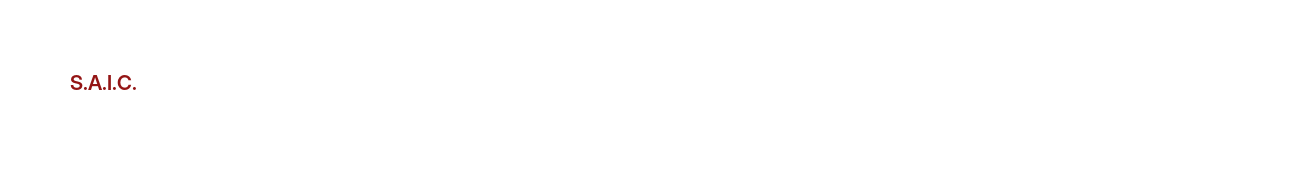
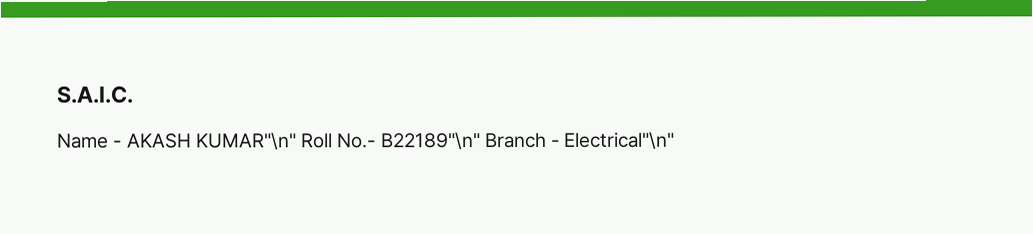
(137, 82) none -> [57,131,676,151] // Name - AKASH KUMAR"\n" Roll No.- B22189"\n" Branch - Electrical"\n"

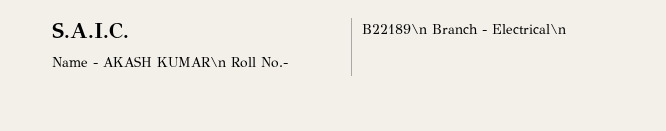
[195,132,297,151] KUMAR"\n" -> [157,57,226,67] KUMAR\n
[380,132,481,151] B22189"\n" -> [362,24,427,34] B22189\n
[564,131,676,150] Electrical"\n" -> [492,24,566,34] Electrical\n

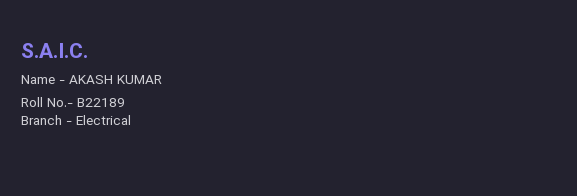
[157,57,226,67] KUMAR\n -> [117,75,162,84] KUMAR //
[362,24,427,34] B22189\n -> [77,98,125,107] B22189 //
[492,24,566,34] Electrical\n -> [76,115,131,125] Electrical

